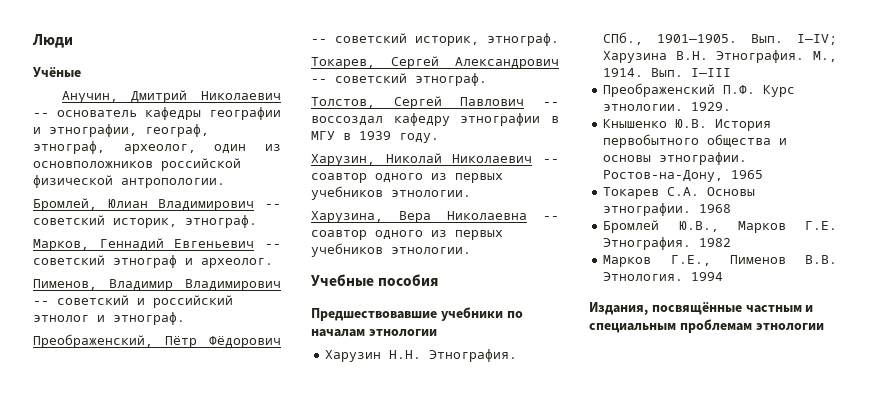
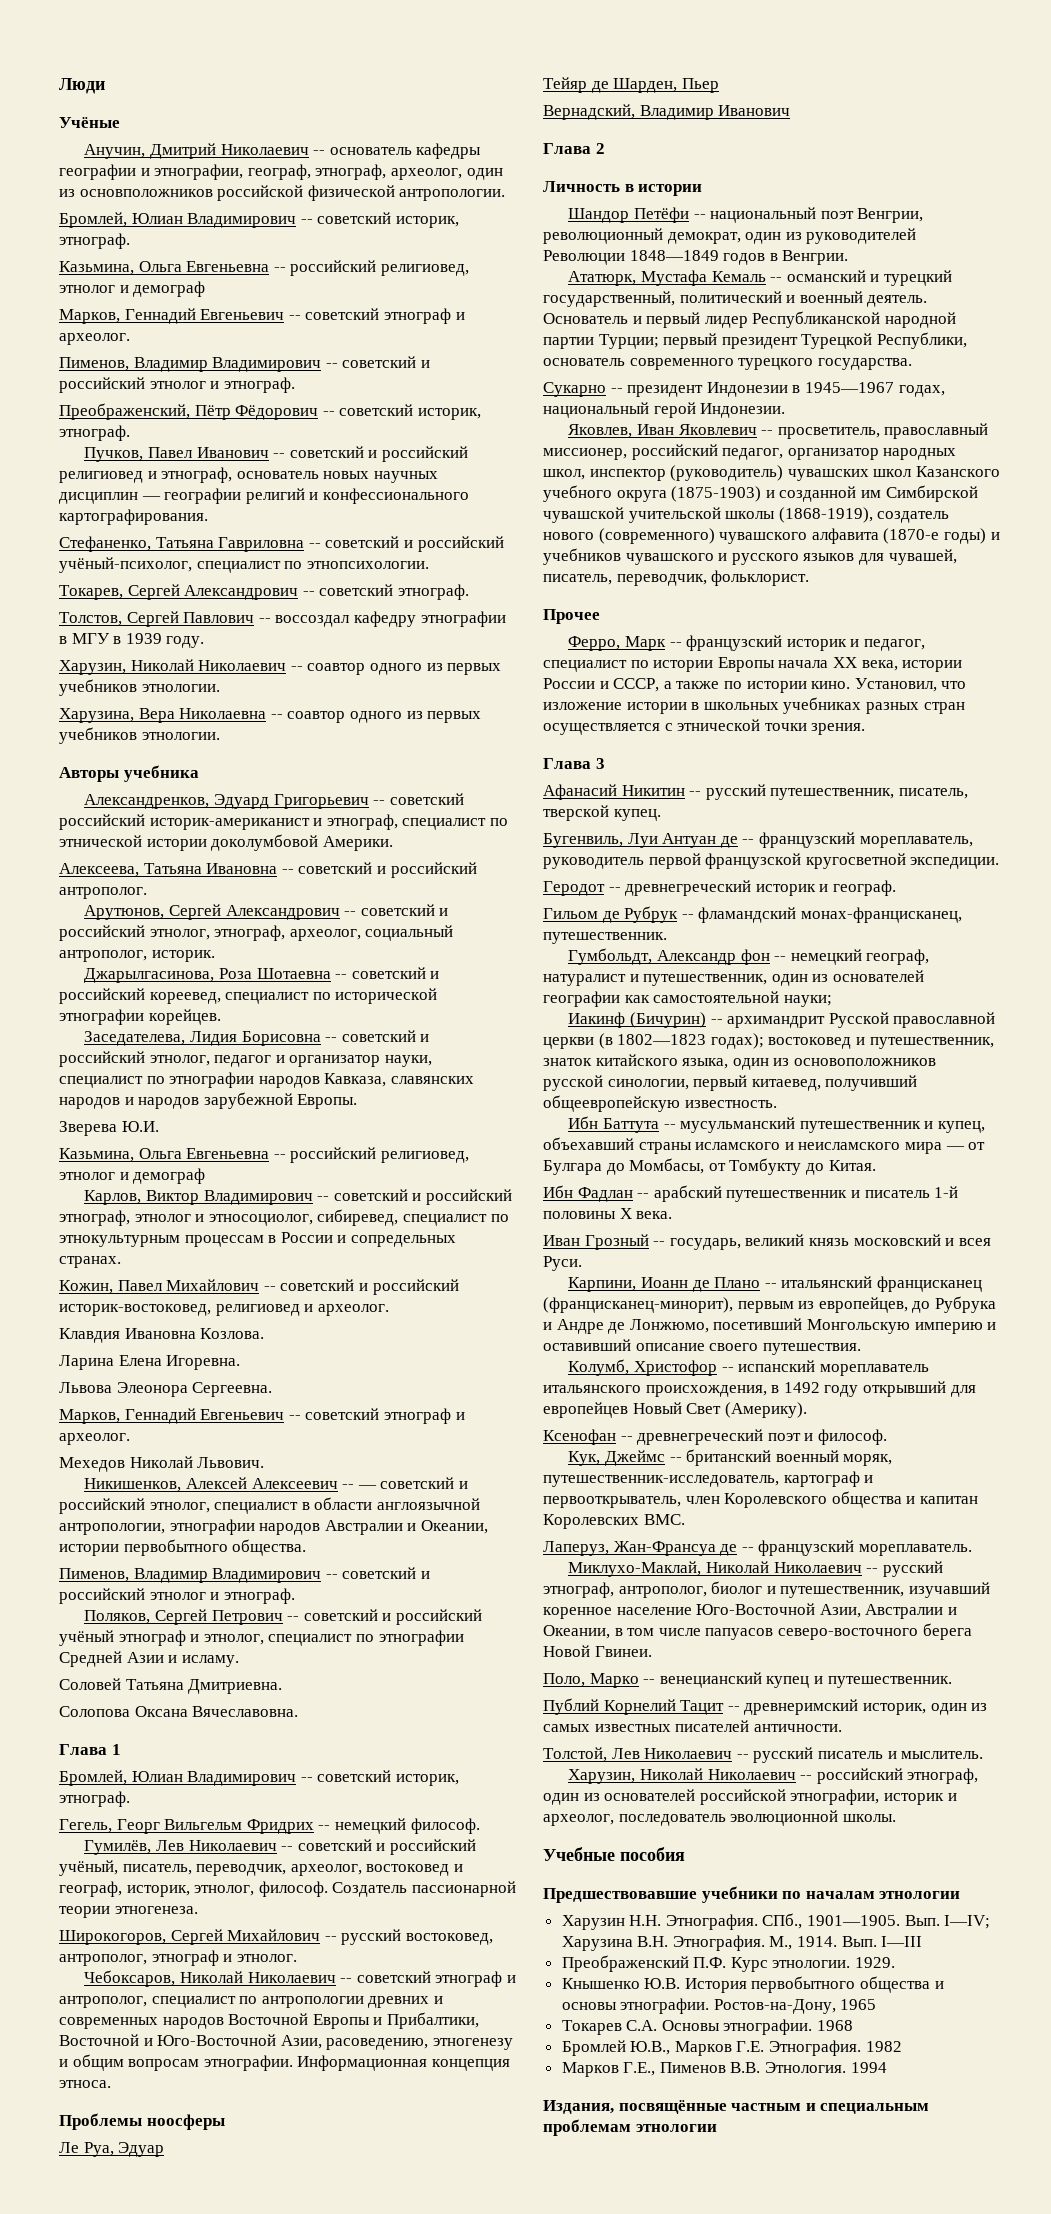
(257, 221) none -> [59,260,469,276] [59,281,206,297] // Казьмина, Ольга Евгеньевна -- российский религиовед, этнолог и демограф
(559, 39) none -> [84,446,468,462] [59,467,438,483] [59,488,469,504] [59,509,208,525] [59,536,504,552] [59,557,429,573] // Пучков, Павел Иванович -- советский и российский религиовед и этнограф, основатель новых научных дисциплин — географии религий и конфессионального картографирования. // Стефаненко, Татьяна Гавриловна -- советский и российский учёный-психолог, специалист по этнопсихологии.
(471, 250) none -> [59,765,199,782] [84,793,464,809] [59,814,508,830] [59,834,393,851] [59,862,477,878] [59,887,147,899] [84,904,449,920] [59,925,454,941] [59,950,215,962] [84,967,440,983] [59,988,438,1004] [59,1009,221,1025] [84,1030,430,1046] [59,1051,432,1067] [59,1072,474,1088] [59,1092,358,1109] [59,1121,159,1136] [59,1147,469,1163] [59,1168,206,1184] [84,1189,512,1205] [59,1209,509,1226] [59,1232,456,1247] [59,1256,121,1268] [59,1279,459,1295] [59,1304,389,1316] [59,1328,265,1343] [59,1355,241,1370] [59,1382,273,1397] [59,1408,465,1424] [59,1433,130,1445] [59,1456,265,1472] [84,1477,468,1492] [59,1497,480,1514] [59,1519,488,1535] [59,1539,307,1556] [59,1567,430,1583] [59,1588,295,1604] [84,1609,482,1625] [59,1630,464,1646] [59,1651,239,1667] [59,1678,283,1694] [59,1706,299,1717] [59,1744,121,1755] [59,1770,459,1786] [59,1791,130,1807] [59,1818,480,1834] [84,1839,476,1855] [59,1860,463,1876] [59,1881,516,1897] [59,1906,198,1918] [59,1929,493,1945] [59,1950,297,1966] [84,1970,516,1987] [59,1996,443,2008] [59,2012,479,2029] [59,2034,513,2050] [59,2054,510,2071] [59,2080,111,2088] [59,2113,225,2130] [59,2142,165,2157] [543,77,719,93] [543,104,791,120] [543,143,605,154] [543,181,703,196] [568,207,924,223] [543,228,917,244] [543,250,849,265] [568,270,952,286] [543,291,928,307] [543,311,956,328] [543,332,967,349] [543,358,912,370] [543,382,945,397] [543,402,786,418] [568,423,989,439] [543,444,957,460] [543,465,1000,481] [543,485,978,502] [543,507,950,523] [543,528,1000,544] [543,548,957,565] [543,570,810,586] [543,609,600,624] [568,635,925,651] [543,657,963,672] [543,678,967,693] [543,697,965,714] [543,719,866,735] [543,758,605,769] [543,784,968,800] [543,805,661,821] [543,832,973,848] [543,853,1000,869] [543,880,896,896] [543,906,962,923] [543,932,667,944] [568,948,930,965] [543,970,924,986] [543,991,832,1007] [568,1012,996,1028] [543,1033,994,1049] [543,1054,936,1070] [543,1075,918,1091] [543,1095,777,1112] [568,1116,985,1133] [543,1137,986,1154] [543,1158,876,1175] [543,1185,959,1202] [543,1208,673,1219] [543,1234,991,1250] [543,1256,582,1271] [568,1276,982,1292] [543,1296,996,1313] [543,1318,997,1334] [543,1339,861,1355] [568,1359,929,1376] [543,1381,976,1397] [543,1402,807,1418] [543,1429,887,1445] [568,1449,893,1466] [543,1471,874,1487] [543,1491,978,1508] [543,1514,685,1529] [543,1540,972,1556] [568,1561,943,1577] [543,1581,990,1598] [543,1603,957,1619] [543,1623,972,1640] [543,1645,652,1657] [543,1672,952,1688] [543,1698,988,1715] [543,1720,842,1732] [543,1747,984,1763] [568,1768,979,1784] [543,1789,957,1805] [543,1810,896,1826] // Авторы учебника // Александренков, Эдуард Григорьевич -- советский российский историк-американист и этнограф, специалист по этнической истории доколумбовой Америки. // Алексеева, Татьяна Ивановна -- советский и российский антрополог. // Арутюнов, Сергей Александрович -- советский и российский этнолог, этнограф, археолог, социальный антрополог, историк. // Джарылгасинова, Роза Шотаевна -- советский и российский кореевед, специалист по исторической этнографии корейцев. // Заседателева, Лидия Борисовна -- советский и российский этнолог, педагог и организатор науки, специалист по этнографии народов Кавказа, славянских народов и народов зарубежной Европы. // Зверева Ю.И. // Казьмина, Ольга Евгеньевна -- российский религиовед, этнолог и демограф // Карлов, Виктор Владимирович -- советский и российский этнограф, этнолог и этносоциолог, сибиревед, специалист по этнокультурным процессам в России и сопредельных странах. // Кожин, Павел Михайлович -- советский и российский историк-востоковед, религиовед и археолог. // Клавдия Ивановна Козлова. // Ларина Елена Игоревна. // Львова Элеонора Сергеевна. // Марков, Геннадий Евгеньевич -- советский этнограф и археолог. // Мехедов Николай Львович. // Никишенков, Алексей Алексеевич -- — советский и российский этнолог, специалист в области англоязычной антропологии, этнографии народов Австралии и Океании, истории первобытного общества. // Пименов, Владимир Владимирович -- советский и российский этнолог и этнограф. // Поляков, Сергей Петрович -- советский и российский учёный этнограф и этнолог, специалист по этнографии Средней Азии и исламу. // Соловей Татьяна Дмитриевна. // Солопова Оксана Вячеславовна. // Глава 1 // Бромлей, Юлиан Владимирович -- советский историк, этнограф. // Гегель, Георг Вильгельм Фридрих -- немецкий философ. // Гумилёв, Лев Николаевич -- советский и российский учёный, писатель, переводчик, археолог, востоковед и географ, историк, этнолог, философ. Создатель пассионарной теории этногенеза. // Широкогоров, Сергей Михайлович -- русский востоковед, антрополог, этнограф и этнолог. // Чебоксаров, Николай Николаевич -- советский этнограф и антрополог, специалист по антропологии древних и современных народов Восточной Европы и Прибалтики, Восточной и Юго-Восточной Азии, расоведению, этногенезу и общим вопросам этнографии. Информационная концепция этноса. // Проблемы ноосферы // Ле Руа, Эдуар // Тейяр де Шарден, Пьер // Вернадский, Владимир Иванович // Глава 2 // Личность в истории // Шандор Петёфи -- национальный поэт Венгрии, революционный демократ, один из руководителей Революции 1848—1849 годов в Венгрии. // Ататюрк, Мустафа Кемаль -- османский и турецкий государственный, политический и военный деятель. Основатель и первый лидер Республиканской народной партии Турции; первый президент Турецкой Республики, основатель современного турецкого государства. // Сукарно -- президент Индонезии в 1945—1967 годах, национальный герой Индонезии. // Яковлев, Иван Яковлевич -- просветитель, православный миссионер, российский педагог, организатор народных школ, инспектор (руководитель) чувашских школ Казанского учебного округа (1875-1903) и созданной им Симбирской чувашской учительской школы (1868-1919), создатель нового (современного) чувашского алфавита (1870-е годы) и учебников чувашского и русского языков для чувашей, писатель, переводчик, фольклорист. // Прочее // Ферро, Марк -- французский историк и педагог, специалист по истории Европы начала XX века, истории России и СССР, а также по истории кино. Установил, что изложение истории в школьных учебниках разных стран осуществляется с этнической точки зрения. // Глава 3 // Афанасий Никитин -- русский путешественник, писатель, тверской купец. // Бугенвиль, Луи Антуан де -- французский мореплаватель, руководитель первой французской кругосветной экспедиции. // Геродот -- древнегреческий историк и географ. // Гильом де Рубрук -- фламандский монах-францисканец, путешественник. // Гумбольдт, Александр фон -- немецкий географ, натуралист и путешественник, один из основателей географии как самостоятельной науки; // Иакинф (Бичурин) -- архимандрит Русской православной церкви (в 1802—1823 годах); востоковед и путешественник, знаток китайского языка, один из основоположников русской синологии, первый китаевед, получивший общеевропейскую известность. // Ибн Баттута -- мусульманский путешественник и купец, объехавший страны исламского и неисламского мира — от Булгара до Момбасы, от Томбукту до Китая. // Ибн Фадлан -- арабский путешественник и писатель 1-й половины X века. // Иван Грозный -- государь, великий князь московский и всея Руси. // Карпини, Иоанн де Плано -- итальянский францисканец (францисканец-минорит), первым из европейцев, до Рубрука и Андре де Лонжюмо, посетивший Монгольскую империю и оставивший описание своего путешествия. // Колумб, Христофор -- испанский мореплаватель итальянского происхождения, в 1492 году открывший для европейцев Новый Свет (Америку). // Ксенофан -- древнегреческий поэт и философ. // Кук, Джеймс -- британский военный моряк, путешественник-исследователь, картограф и первооткрыватель, член Королевского общества и капитан Королевских ВМС. // Лаперуз, Жан-Франсуа де -- французский мореплаватель. // Миклухо-Маклай, Николай Николаевич -- русский этнограф, антрополог, биолог и путешественник, изучавший коренное население Юго-Восточной Азии, Австралии и Океании, в том числе папуасов северо-восточного берега Новой Гвинеи. // Поло, Марко -- венецианский купец и путешественник. // Публий Корнелий Тацит -- древнеримский историк, один из самых известных писателей античности. // Толстой, Лев Николаевич -- русский писатель и мыслитель. // Харузин, Николай Николаевич -- российский этнограф, один из основателей российской этнографии, историк и археолог, последователь эволюционной школы.

